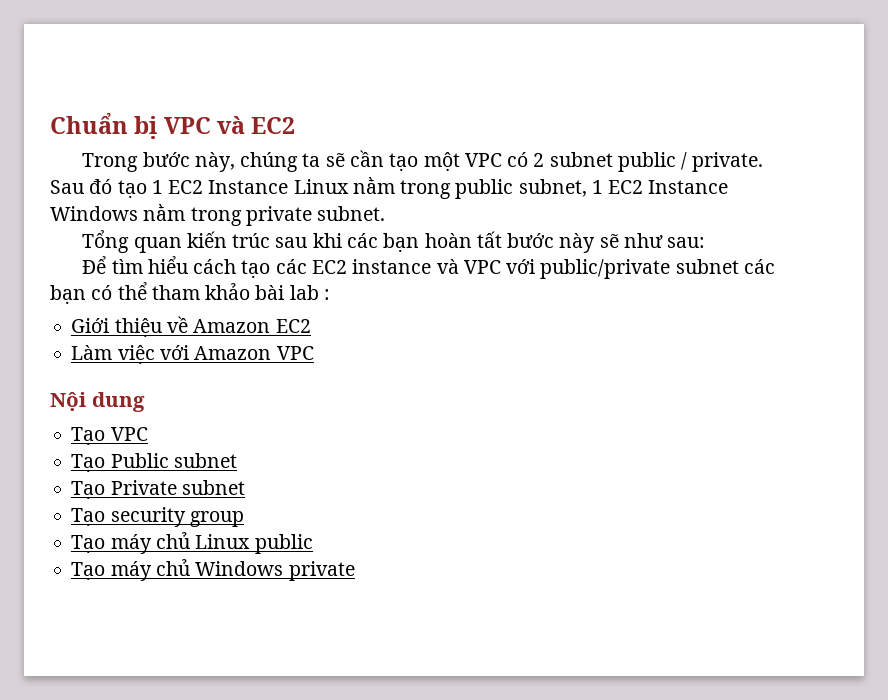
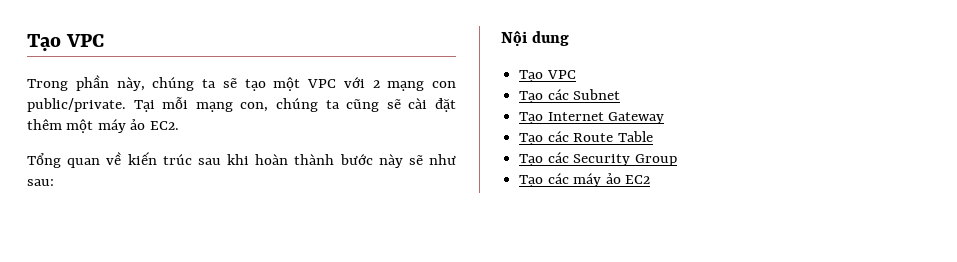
[50,112,296,139] Chuẩn bị VPC và EC2 -> [27,34,105,51] Tạo VPC
[142,152,190,167] bước -> [75,75,109,91] phần
[350,150,385,167] cần -> (237, 83) none
[507,152,764,172] [50,177,729,199] [50,204,386,226] có 2 subnet public / private. Sau đó tạo 1 EC2 Instance Linux nằm trong public subnet, 1 EC2 Instance Windows nằm trong private subnet. -> [343,77,456,91] [27,97,457,112] [27,119,179,133] với 2 mạng con public/private. Tại mỗi mạng con, chúng ta cũng sẽ cài đặt thêm một máy ảo EC2.
(182, 245) none -> [106,152,122,165] về
[347,231,502,252] các bạn hoàn tất -> [255,154,335,165] hoàn thành
[82,256,775,279] [50,282,330,304] [71,316,311,337] [71,345,314,364] // Để tìm hiểu cách tạo các EC2 instance và VPC với public/private subnet các bạn có thể tham khảo bài lab : // Giới thiệu về Amazon EC2 // Làm việc với Amazon VPC -> (54, 182) none
[110,453,237,468] [71,480,245,499] [71,507,244,527] [71,532,313,554] [71,559,355,581] Public subnet // Tạo Private subnet // Tạo security group // Tạo máy chủ Linux public // Tạo máy chủ Windows private -> [547,89,621,100] [519,112,665,124] [519,131,653,145] [519,152,677,166] [519,173,650,187] các Subnet // Tạo Internet Gateway // Tạo các Route Table // Tạo các Security Group // Tạo các máy ảo EC2

